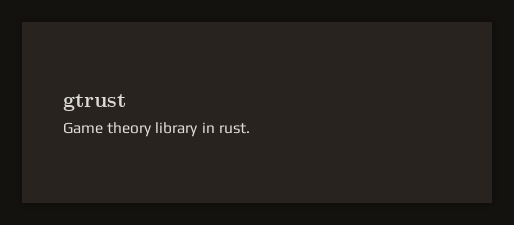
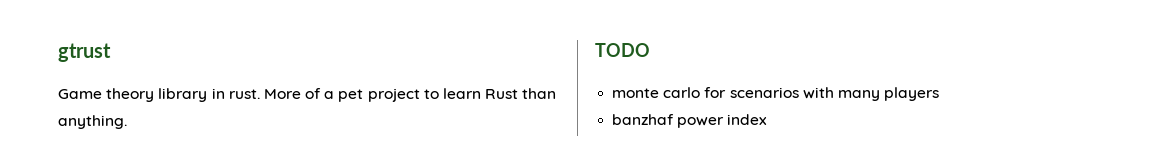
(250, 128) none -> [263,88,557,102] [58,115,127,129] [595,43,650,57] [612,87,940,101] [612,114,768,128] More of a pet project to learn Rust than anything. // TODO // monte carlo for scenarios with many players // banzhaf power index

